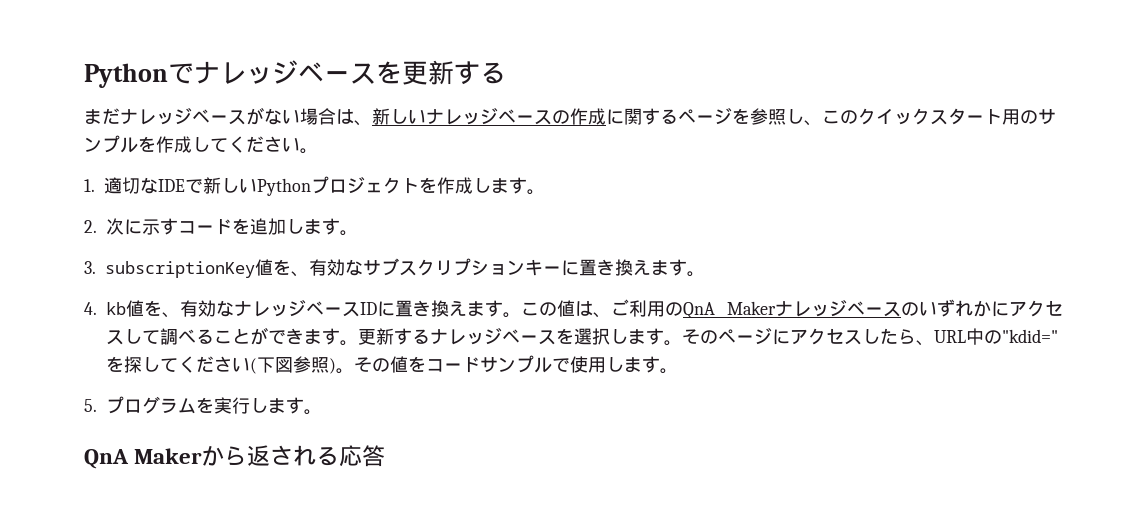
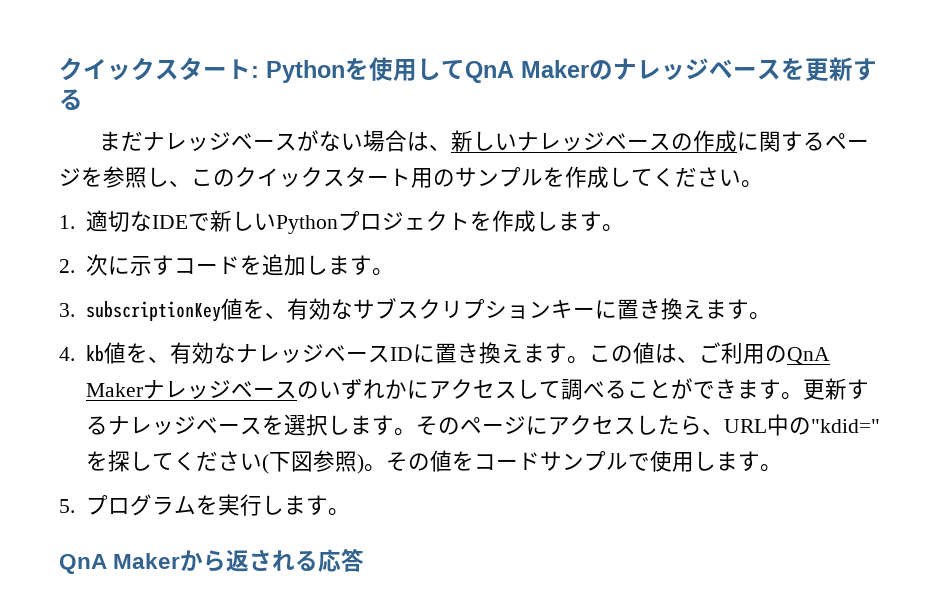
[84,63,194,88] Pythonで -> [59,57,613,83] クイックスタート: Pythonを使用してQnA Makerの

